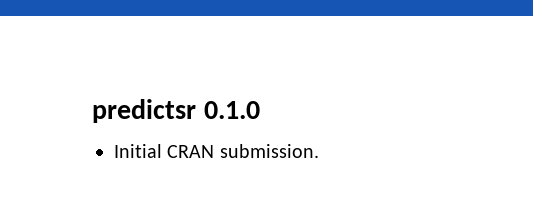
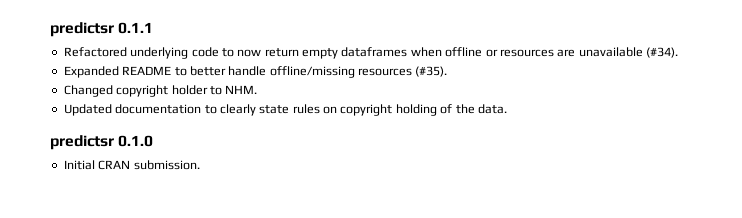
[92,99,196,123] predictsr -> [50,22,154,37] [63,47,678,59] [63,66,448,78] [63,85,258,97] [63,104,507,116] [50,135,114,150] predictsr 0.1.1 // Refactored underlying code to now return empty dataframes when offline or resources are unavailable (#34). // Expanded README to better handle offline/missing resources (#35). // Changed copyright holder to NHM. // Updated documentation to clearly state rules on copyright holding of the data. // predictsr

